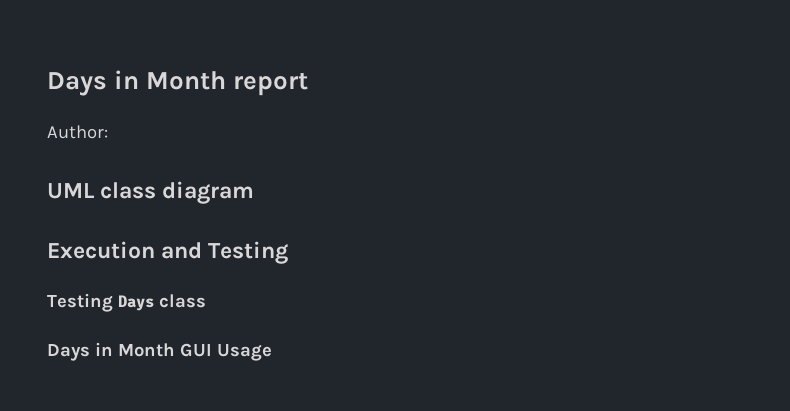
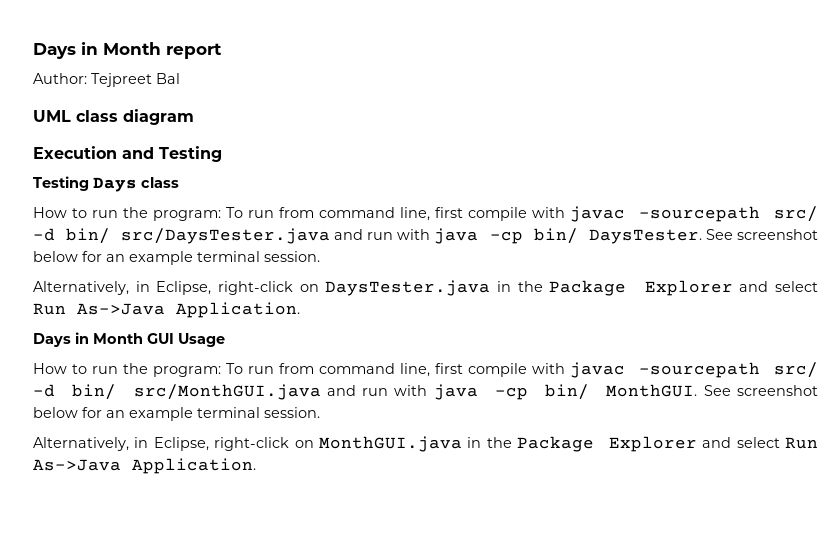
(108, 132) none -> [91,73,180,87] Tejpreet Bal
(206, 301) none -> [33,206,819,222] [33,228,818,244] [33,251,320,265] [33,280,818,296] [33,302,300,318] // How to run the program: To run from command line, first compile with javac -sourcepath src/ -d bin/ src/DaysTester.java and run with java -cp bin/ DaysTester. See screenshot below for an example terminal session. // Alternatively, in Eclipse, right-click on DaysTester.java in the Package Explorer and select Run As->Java Application.
(272, 352) none -> [33,362,819,378] [33,384,818,400] [33,407,320,421] [33,436,818,452] [33,458,256,474] // How to run the program: To run from command line, first compile with javac -sourcepath src/ -d bin/ src/MonthGUI.java and run with java -cp bin/ MonthGUI. See screenshot below for an example terminal session. // Alternatively, in Eclipse, right-click on MonthGUI.java in the Package Explorer and select Run As->Java Application.

